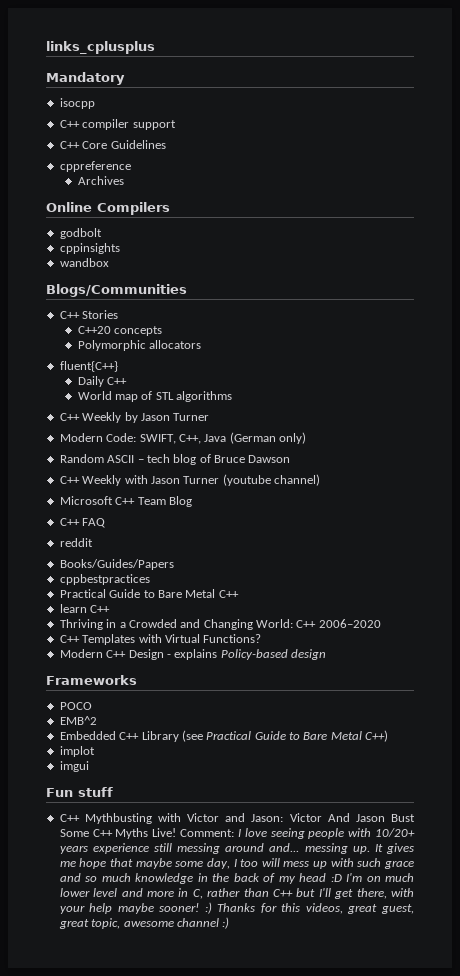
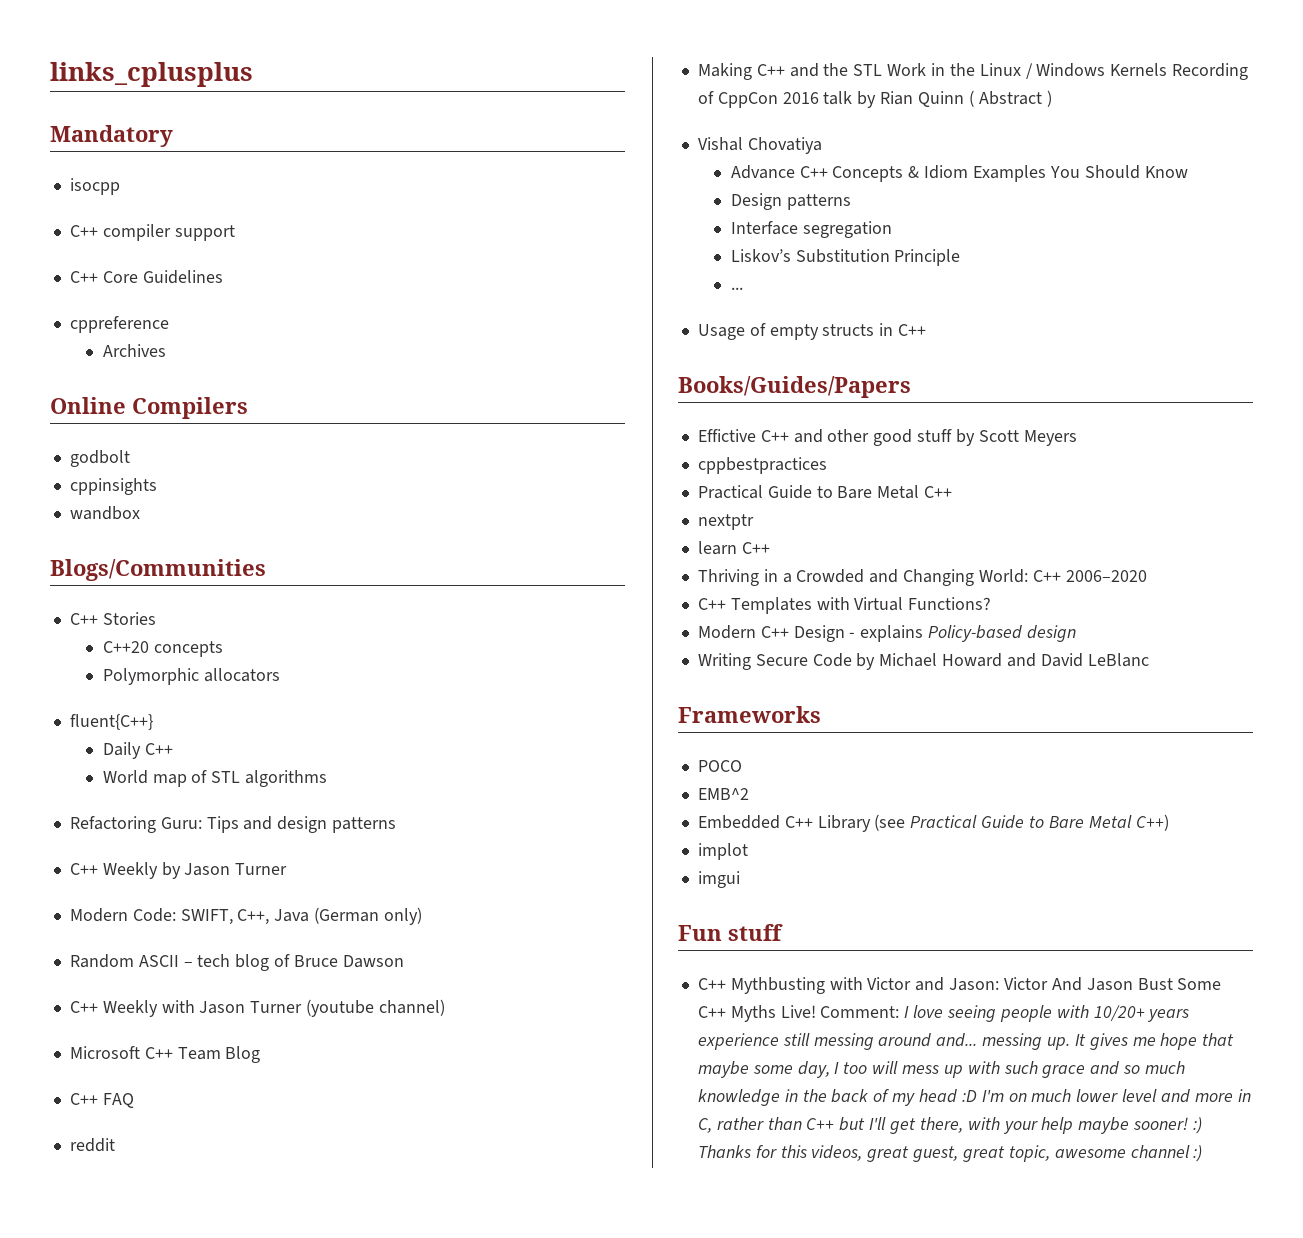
(233, 396) none -> [69,816,397,833] // Refactoring Guru: Tips and design patterns
[59,559,174,570] Books/Guides/Papers -> [697,63,1249,80] [697,90,1052,108] [697,137,822,154] [730,165,1188,182] [730,193,851,210] [730,221,892,238] [730,249,961,266] [730,287,743,290] [697,323,927,340] [678,376,911,398] [697,429,1077,446] Making C++ and the STL Work in the Linux / Windows Kernels Recording of CppCon 2016 talk by Rian Quinn ( Abstract ) // Vishal Chovatiya // Advance C++ Concepts & Idiom Examples You Should Know // Design patterns // Interface segregation // Liskov’s Substitution Principle // ... // Usage of empty structs in C++ // Books/Guides/Papers // Effictive C++ and other good stuff by Scott Meyers
(239, 594) none -> [697,514,754,530] // nextptr
(326, 654) none -> [697,653,1149,670] // Writing Secure Code by Michael Howard and David LeBlanc

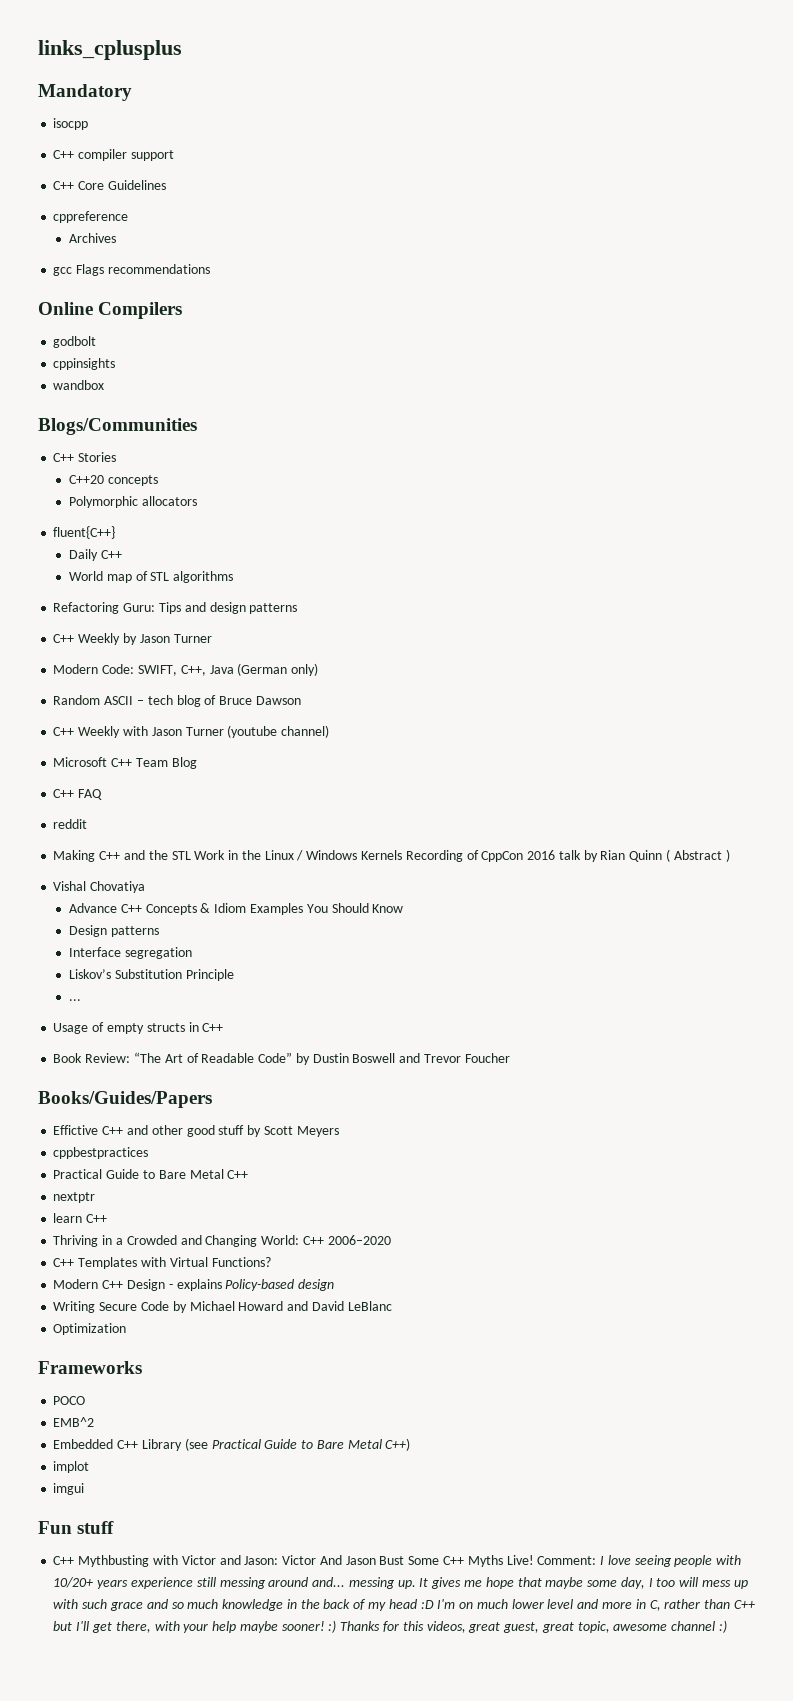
(166, 350) none -> [53,264,210,276] // gcc Flags recommendations
(927, 330) none -> [53,1052,510,1065] // Book Review: “The Art of Readable Code” by Dustin Boswell and Trevor Foucher
(1149, 660) none -> [53,1323,127,1335] // Optimization

